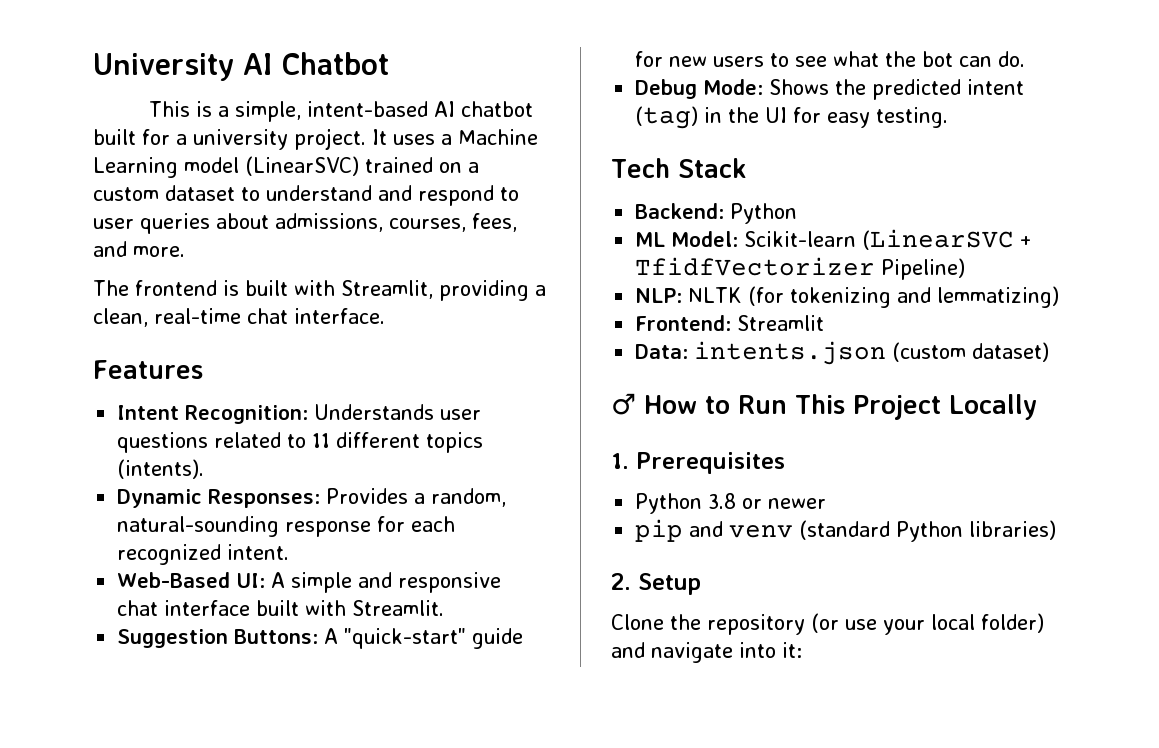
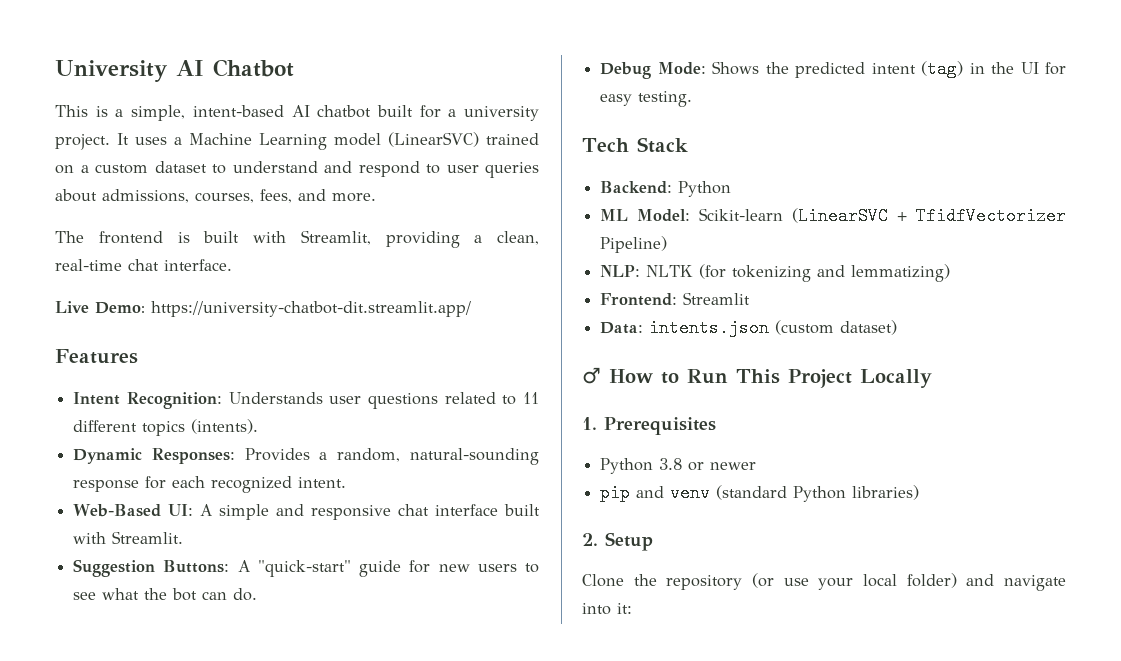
(385, 316) none -> [55,301,471,317] // Live Demo: https://university-chatbot-dit.streamlit.app/

